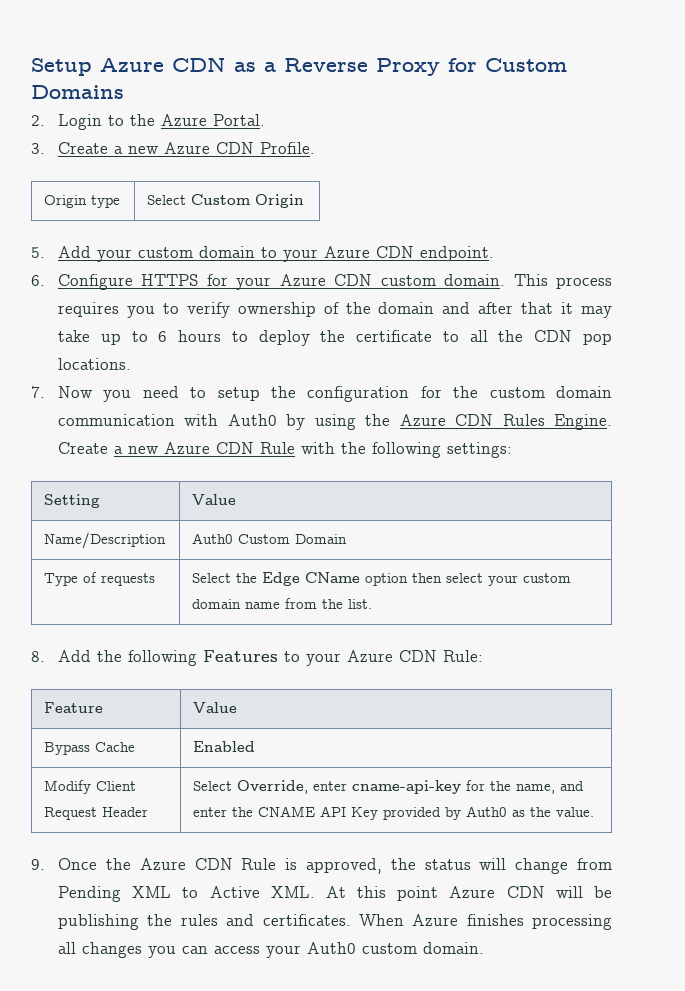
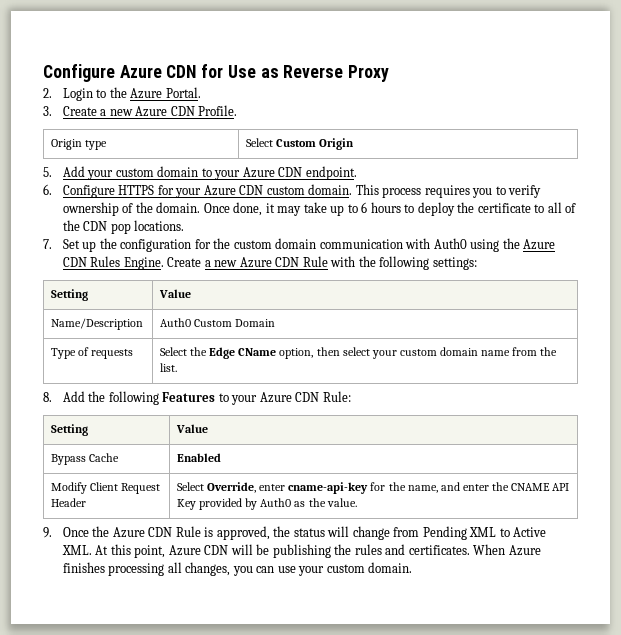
[31,57,276,76] Setup Azure CDN as a -> [43,64,279,82] Configure Azure CDN for Use as
[448,58,567,72] [31,85,124,99] for Custom Domains -> (390, 73) none
[378,302,554,314] domain and after that -> [156,202,263,216] domain. Once done,
(488, 336) none -> [565,203,577,213] of
[58,386,260,402] Now you need to setup -> [62,239,97,252] Set up
[286,414,306,430] by -> (467, 243) none
[365,573,409,586] option -> [279,348,314,359] option,
[44,702,104,713] Feature -> [51,424,89,436] Setting
[397,886,439,901] point -> [134,545,166,558] point,
[82,942,143,958] changes -> [185,562,231,576] changes,
[214,942,357,958] access your Auth0 -> [277,566,325,576] use your

